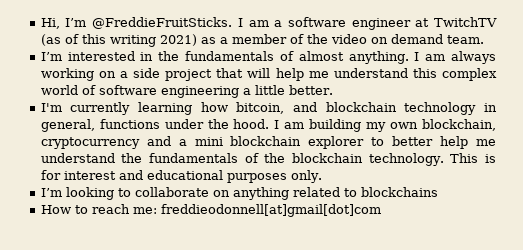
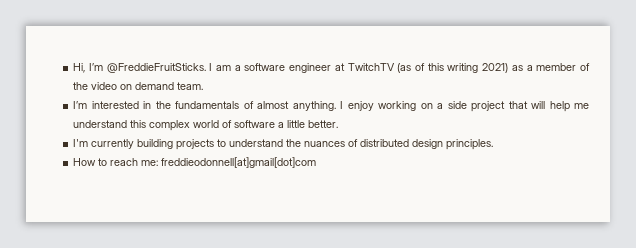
[425,51,496,64] am always -> [347,101,374,111] enjoy
[160,86,239,98] engineering -> (276, 124) none
[138,102,497,115] [40,119,497,132] [40,136,497,149] [40,153,496,166] [40,170,322,183] [40,187,438,200] learning how bitcoin, and blockchain technology in general, functions under the hood. I am building my own blockchain, cryptocurrency and a mini blockchain explorer to better help me understand the fundamentals of the blockchain technology. This is for interest and educational purposes only. // I’m looking to collaborate on anything related to blockchains -> [137,139,494,150] building projects to understand the nuances of distributed design principles.

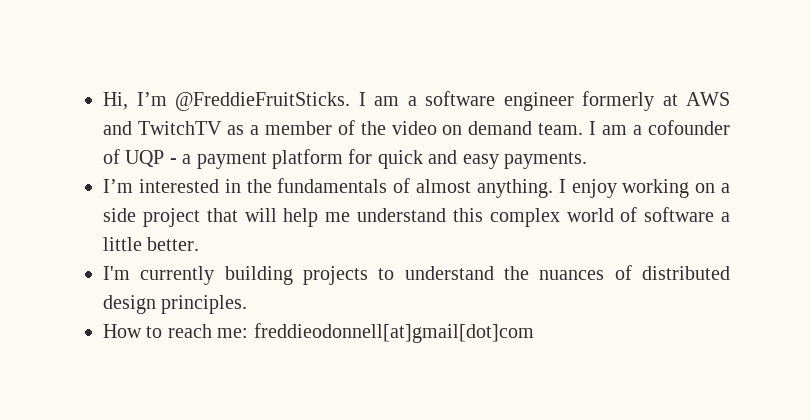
[334,63,509,73] at TwitchTV (as of this writing 2021) -> [582,91,730,111] [103,121,222,135] formerly at AWS and TwitchTV
(204, 86) none -> [589,120,731,135] [103,149,587,169] I am a cofounder of UQP - a payment platform for quick and easy payments.

